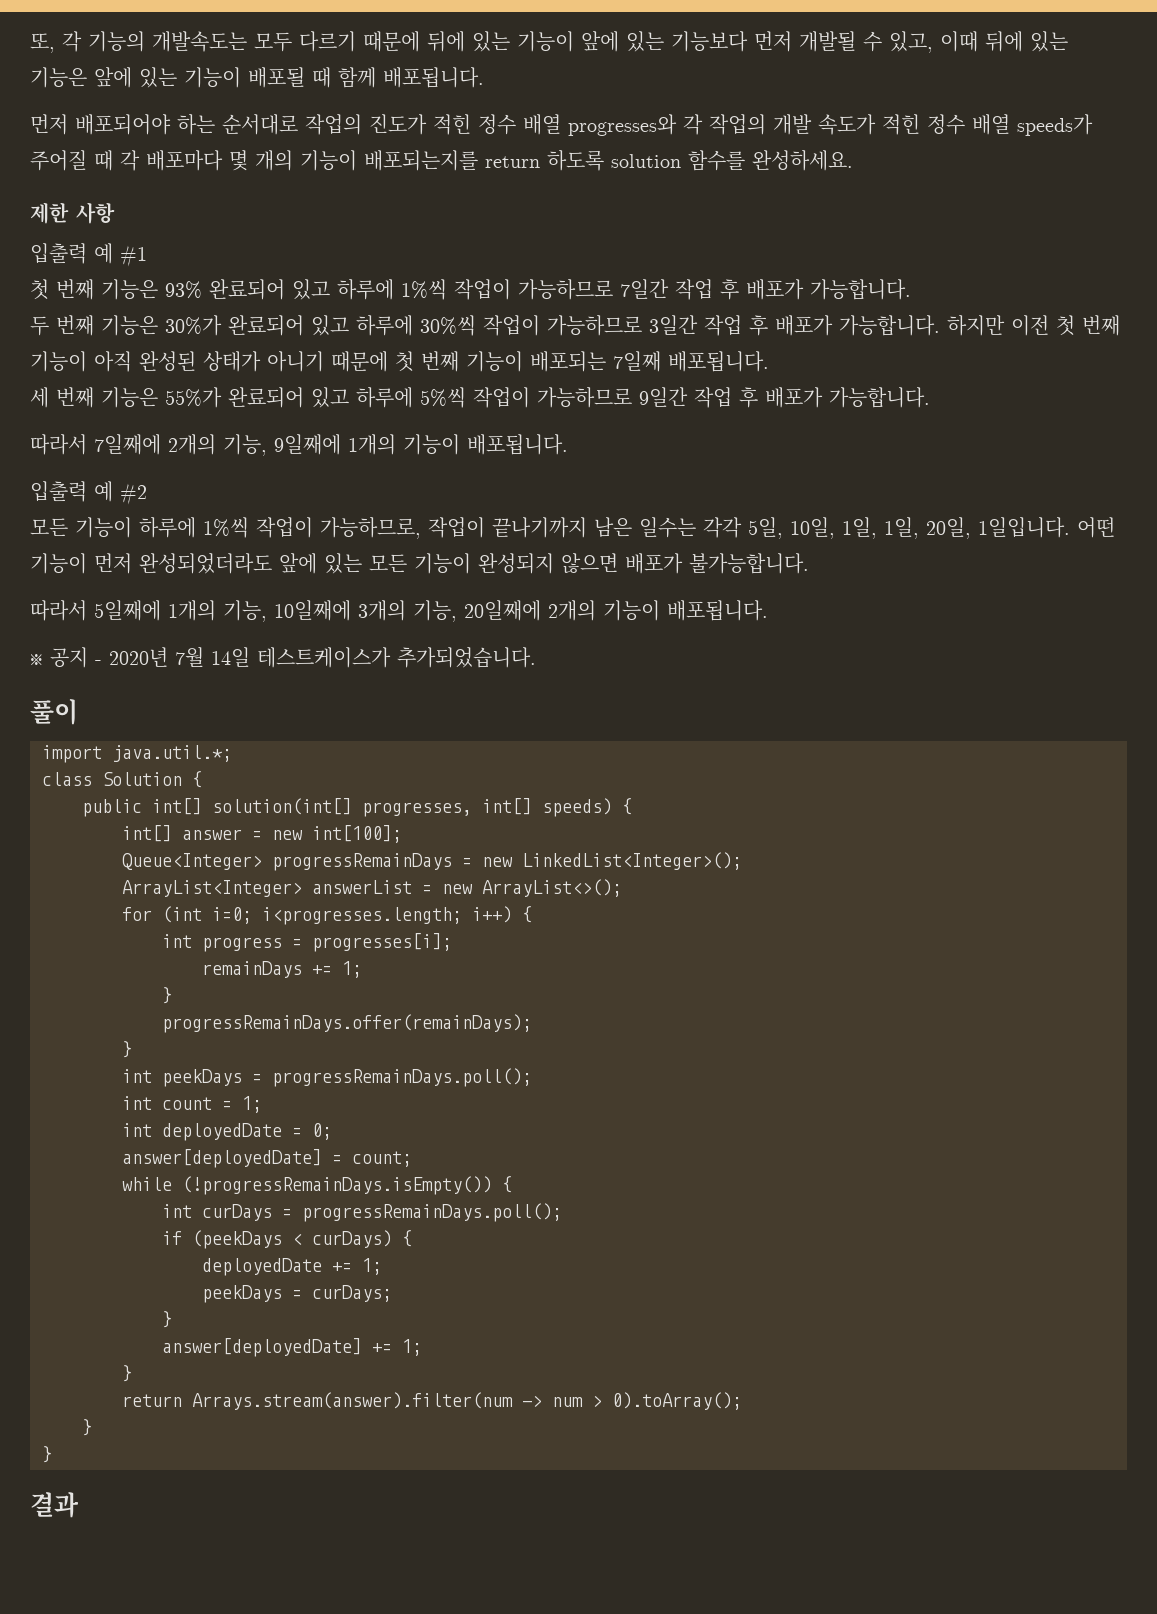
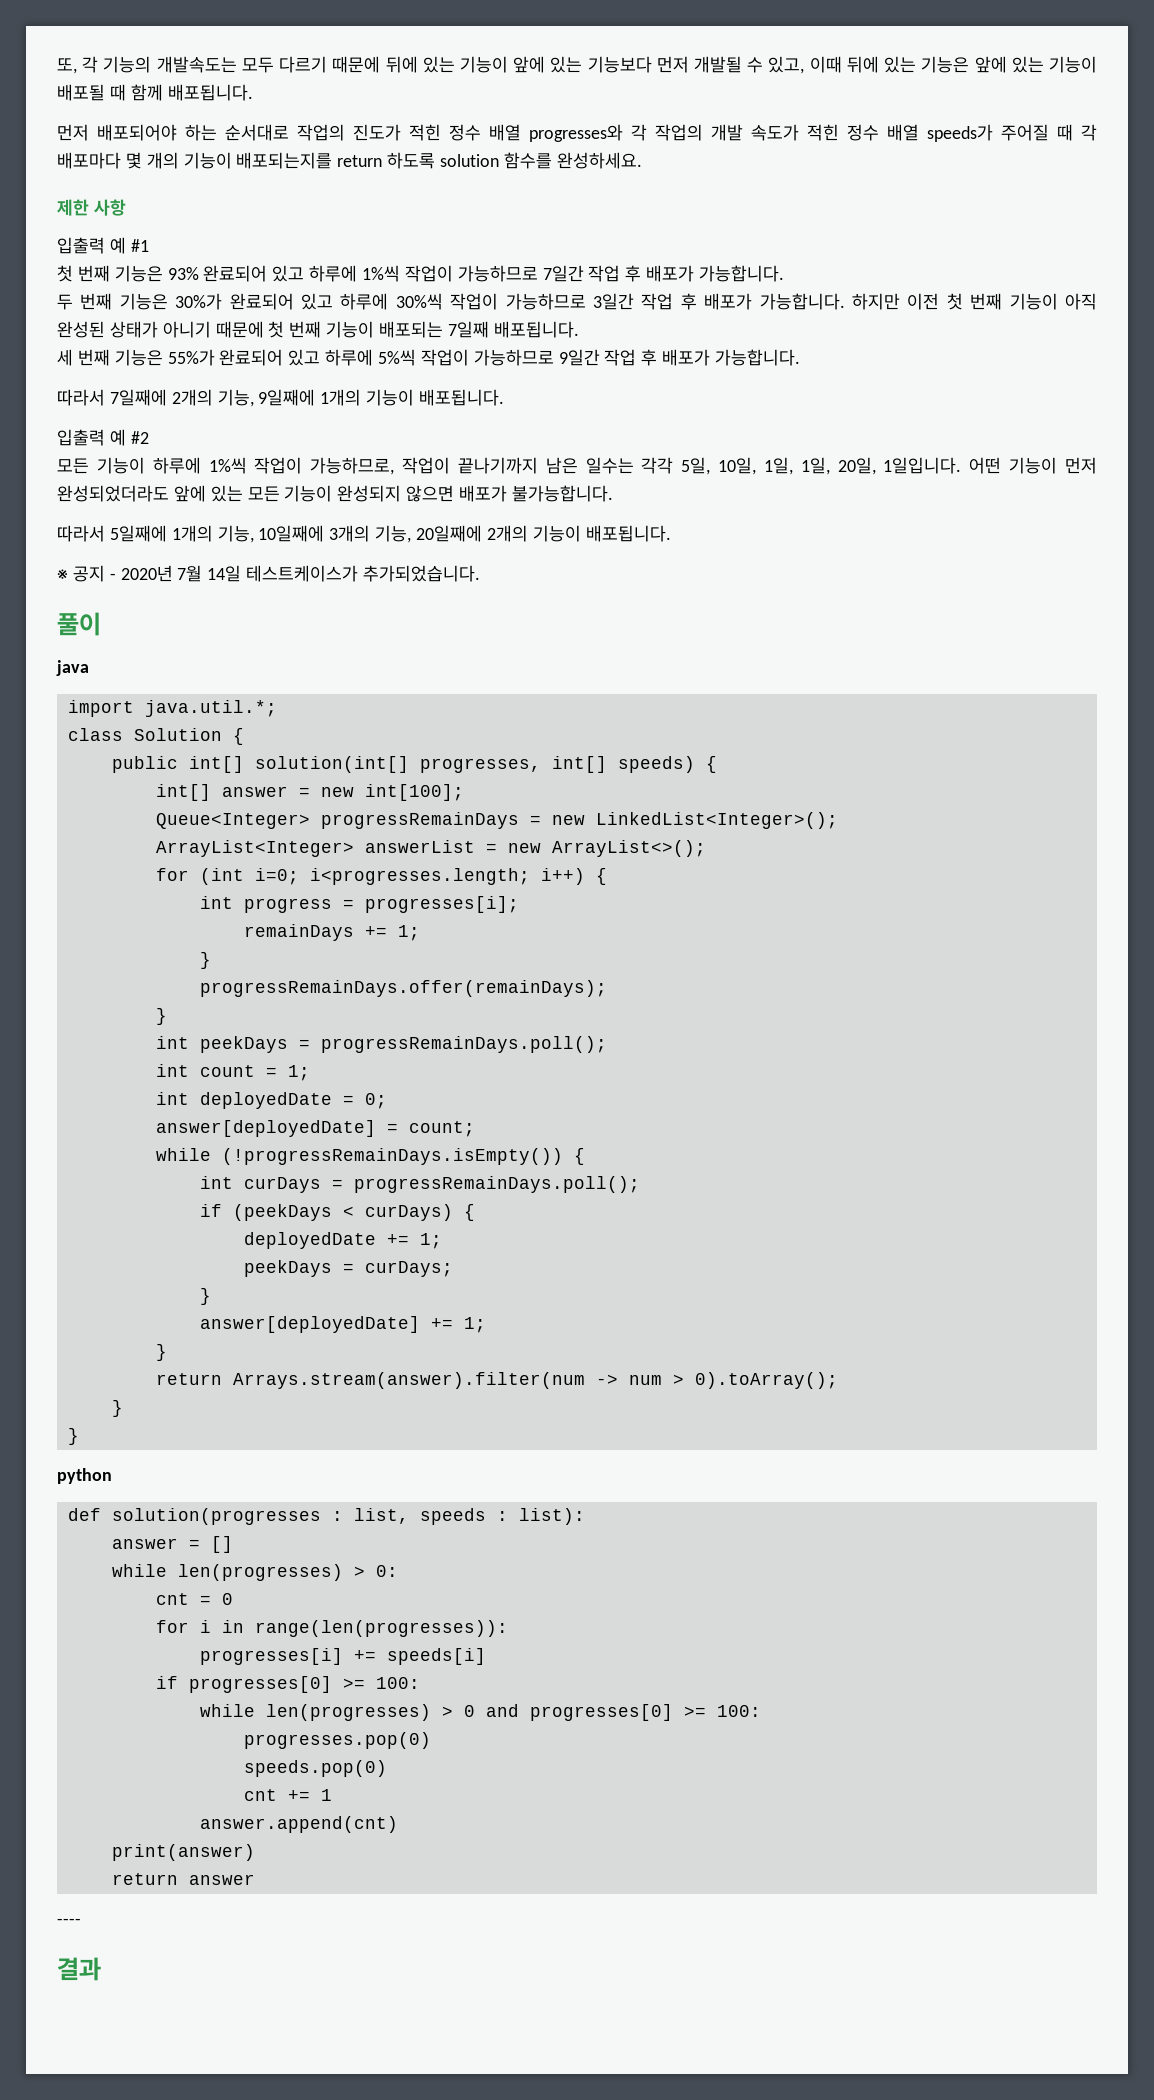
(78, 712) none -> [56,660,89,676] // java
(52, 1454) none -> [57,1468,112,1484] [67,1508,585,1525] [111,1536,233,1553] [111,1564,398,1581] [155,1593,233,1605] [155,1620,508,1637] [199,1648,486,1665] [155,1676,420,1693] [199,1704,761,1721] [243,1732,431,1749] [243,1760,387,1777] [243,1789,332,1801] [199,1816,398,1833] [111,1844,255,1861] [111,1873,255,1885] [57,1918,81,1925] // python // def solution(progresses : list, speeds : list): // answer = [] // while len(progresses) > 0: // cnt = 0 // for i in range(len(progresses)): // progresses[i] += speeds[i] // if progresses[0] >= 100: // while len(progresses) > 0 and progresses[0] >= 100: // progresses.pop(0) // speeds.pop(0) // cnt += 1 // answer.append(cnt) // print(answer) // return answer // ----

